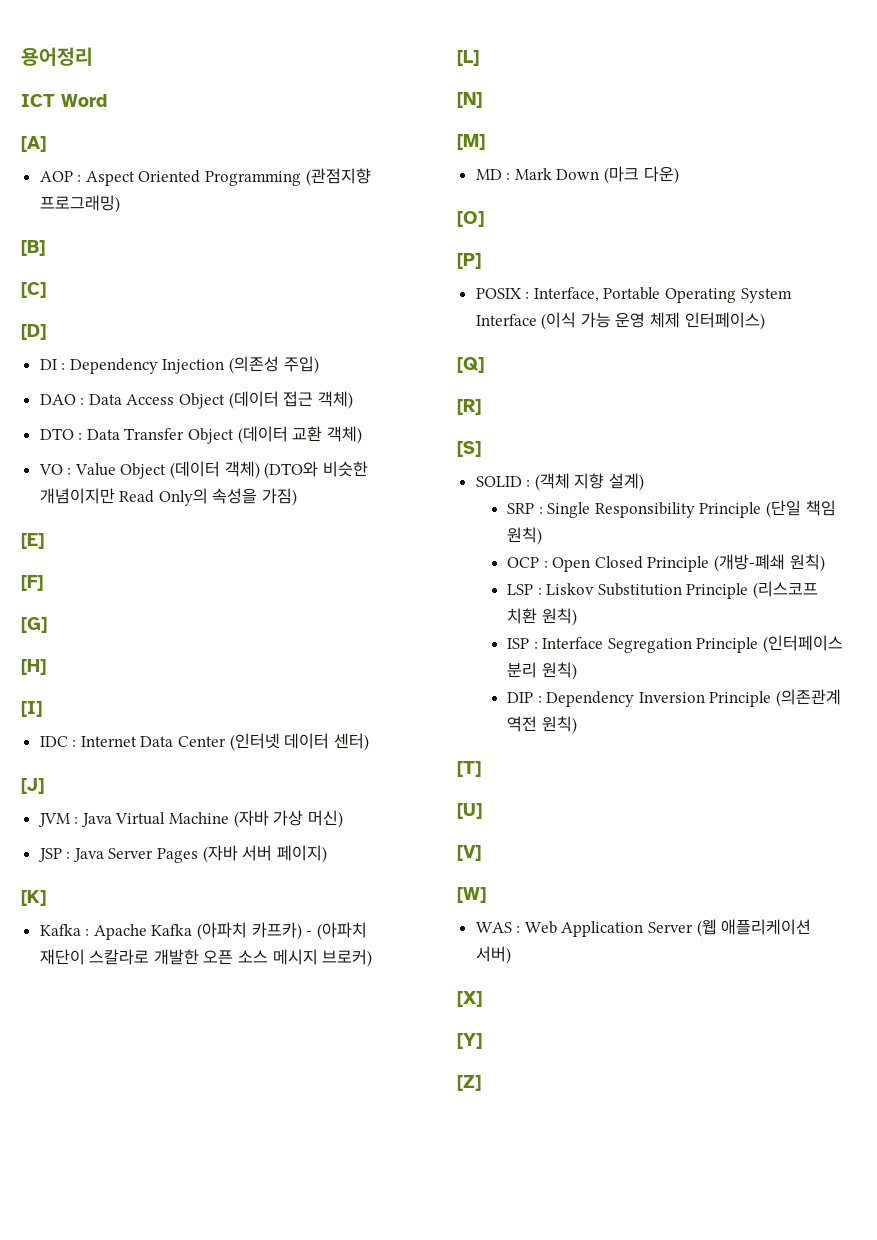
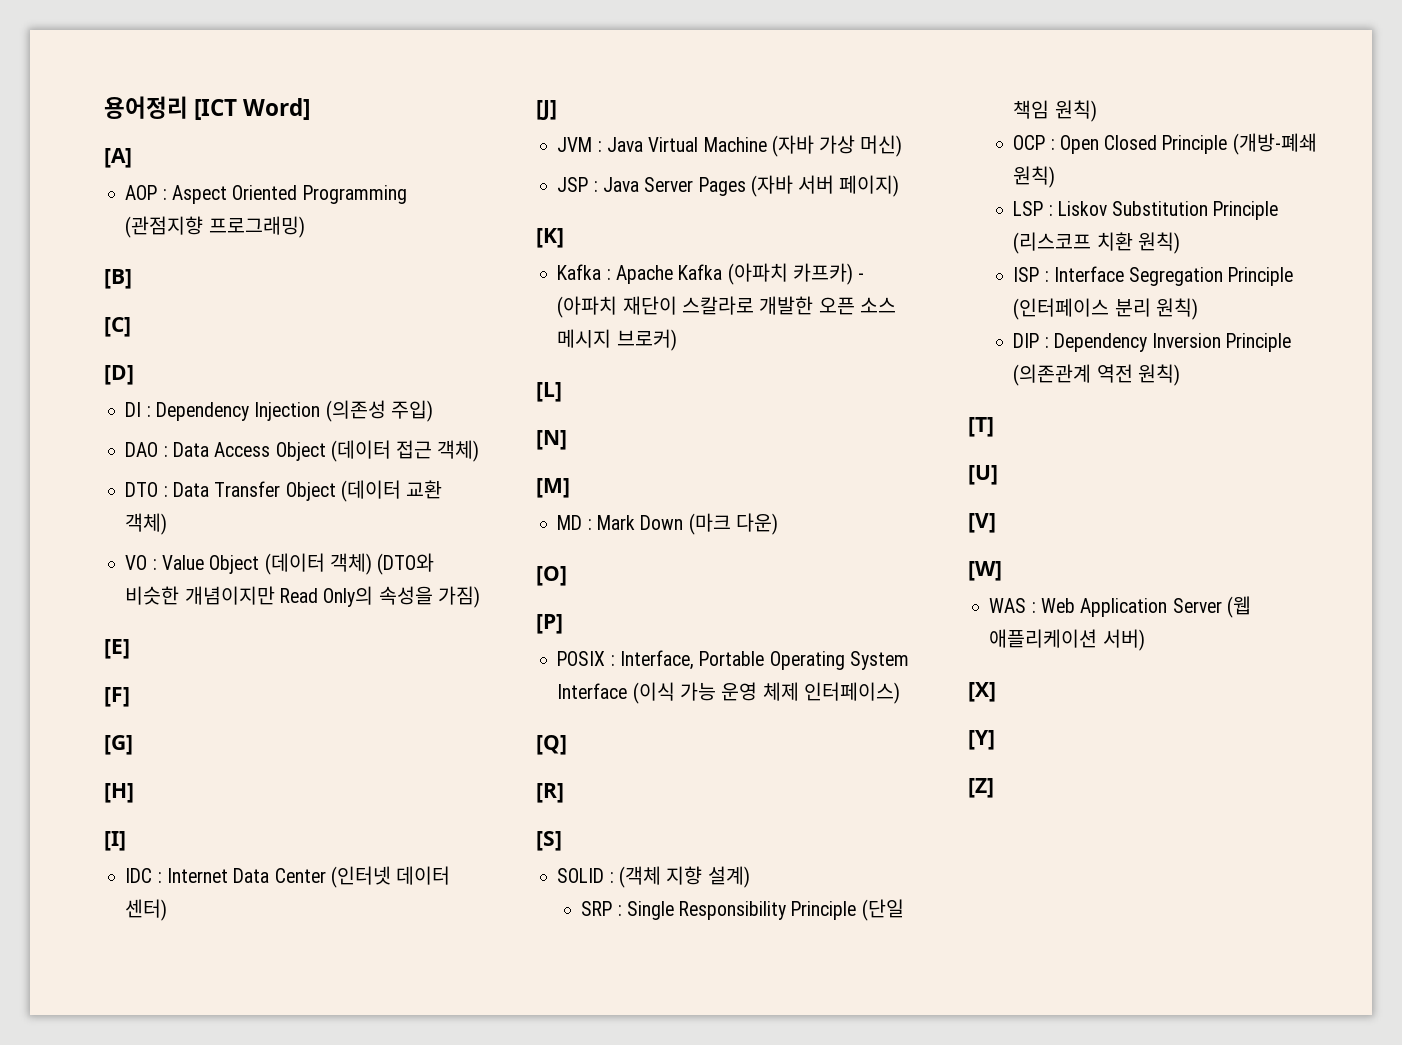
[21,94,107,107] // ICT Word -> [194,98,311,120] [ICT Word]

